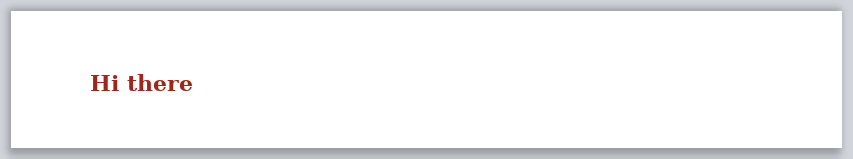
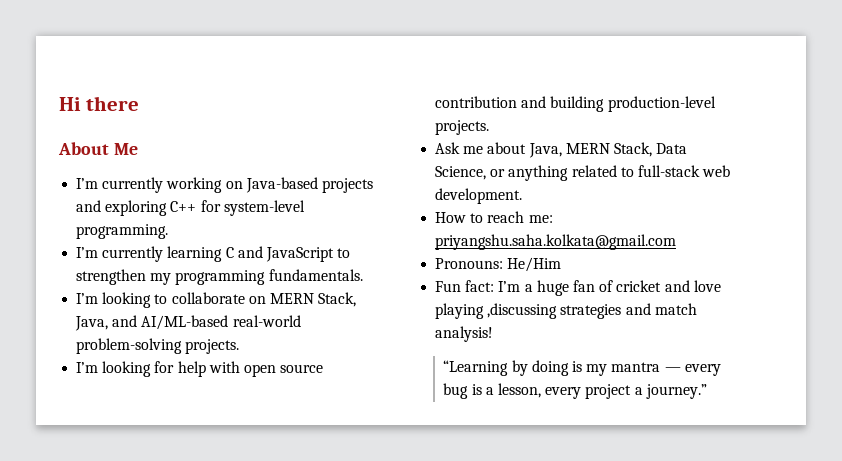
(193, 82) none -> [58,142,138,155] [76,177,373,193] [76,200,305,216] [76,224,169,239] [76,246,351,262] [76,269,363,285] [76,292,357,308] [75,315,301,331] [76,338,240,354] [76,361,324,377] [435,96,716,112] [435,120,490,135] [435,142,688,158] [435,165,731,181] [435,188,523,204] [435,211,553,223] [435,234,677,250] [435,257,562,272] [435,280,721,296] [435,303,697,319] [435,326,494,342] [443,360,721,376] [443,383,707,399] // About Me // I’m currently working on Java-based projects and exploring C++ for system-level programming. // I’m currently learning C and JavaScript to strengthen my programming fundamentals. // I’m looking to collaborate on MERN Stack, Java, and AI/ML-based real-world problem-solving projects. // I’m looking for help with open source contribution and building production-level projects. // Ask me about Java, MERN Stack, Data Science, or anything related to full-stack web development. // How to reach me: priyangshu.saha.kolkata@gmail.com // Pronouns: He/Him // Fun fact: I’m a huge fan of cricket and love playing ,discussing strategies and match analysis! // “Learning by doing is my mantra — every bug is a lesson, every project a journey.”

